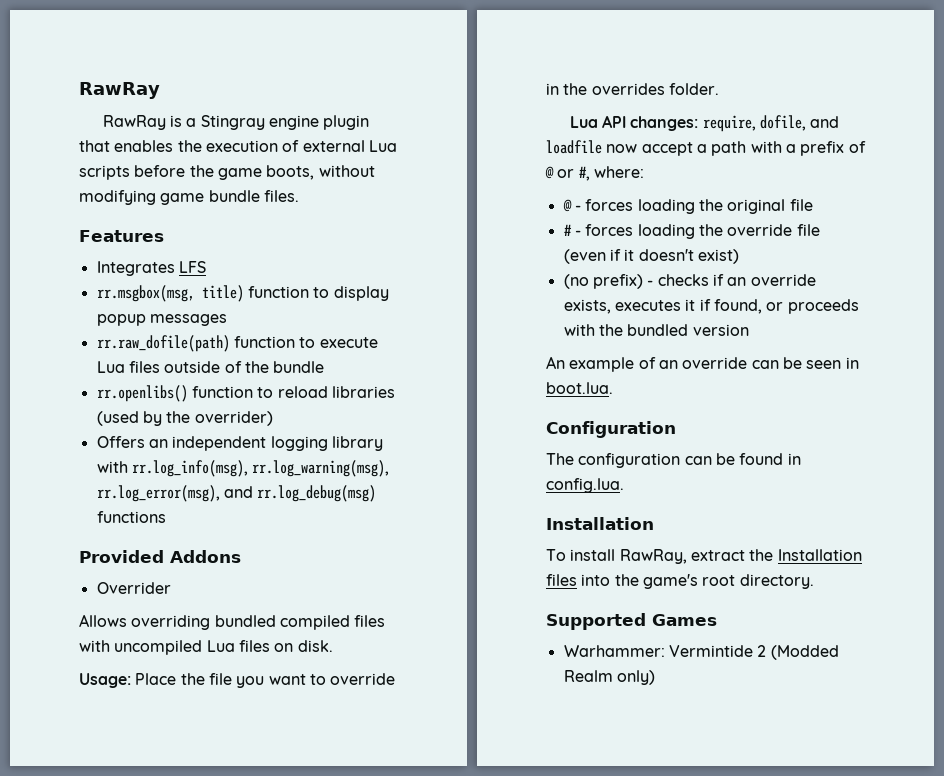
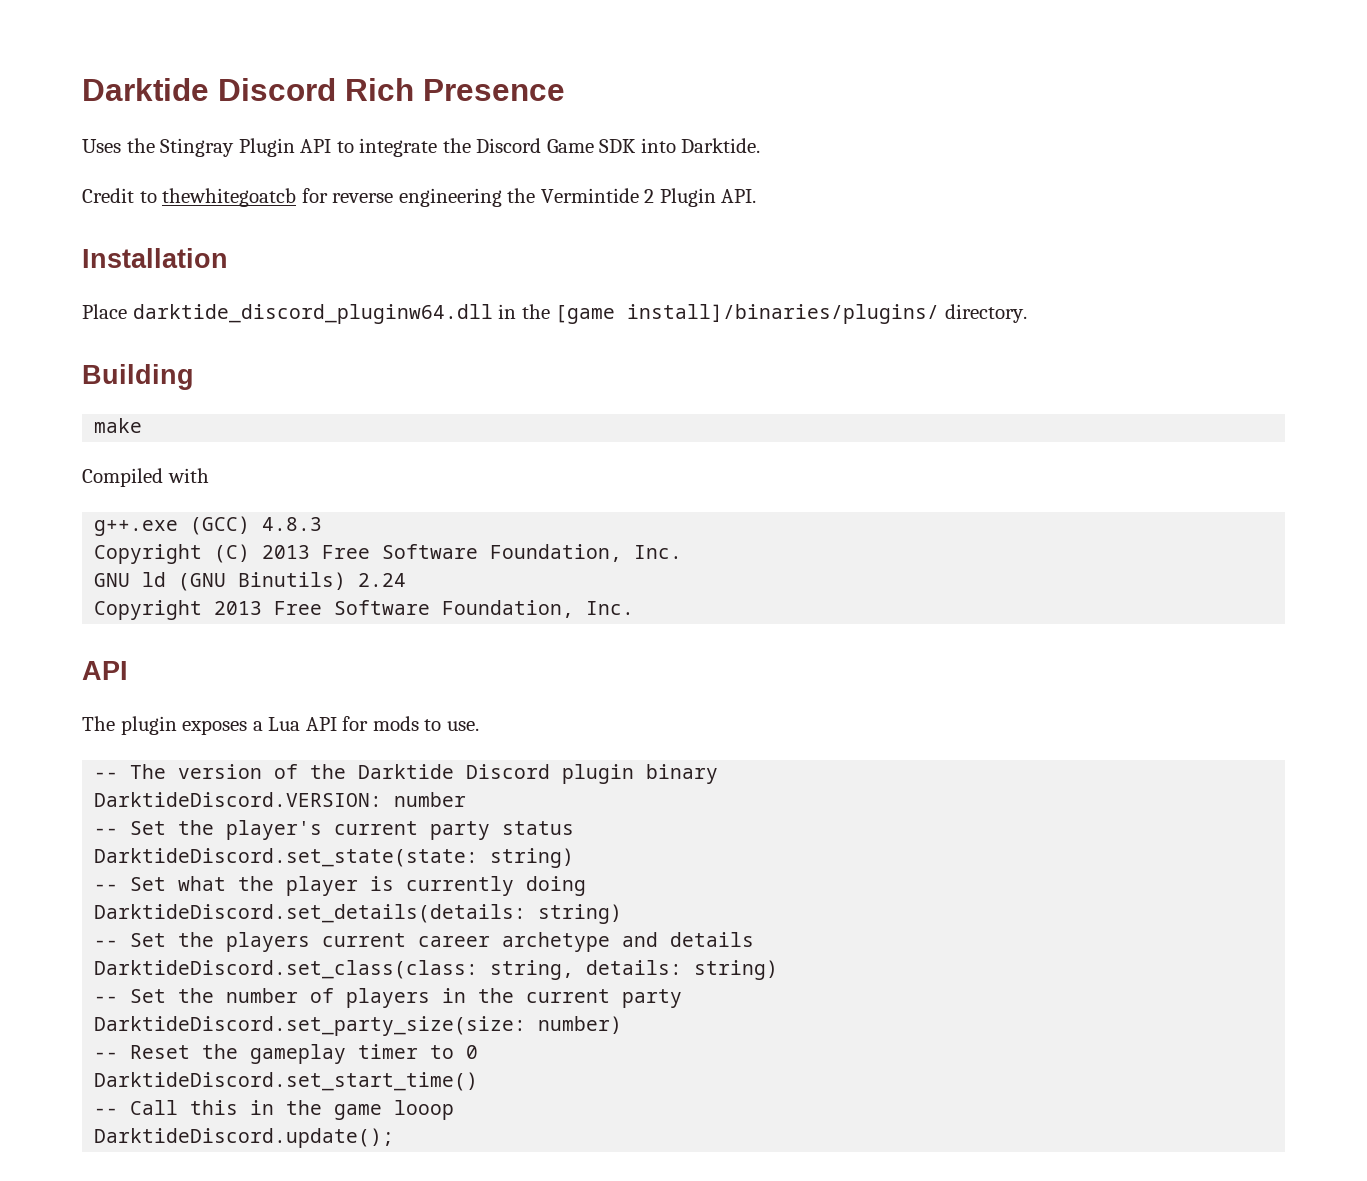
[79,82,160,99] [102,115,370,130] [79,140,397,152] [79,165,375,180] [79,190,299,205] [79,230,164,242] [96,261,206,276] [96,285,389,302] [96,314,227,326] [96,335,378,352] [96,361,325,373] [96,385,395,402] [96,411,273,426] [96,436,383,451] [96,460,390,477] [96,485,377,502] [96,511,166,523] [79,550,241,563] [96,582,171,594] [79,614,386,630] [79,640,333,655] [79,673,396,688] [546,83,719,95] [569,115,840,132] [546,140,866,156] [545,166,644,181] [562,199,813,214] [563,224,820,239] [563,249,739,264] [563,274,816,289] [563,299,859,314] [563,324,749,336] [546,356,859,372] [546,382,613,394] [546,421,676,438] [546,453,801,468] [546,478,624,493] [546,517,654,530] [546,549,862,564] [546,574,814,589] [546,613,717,630] [563,645,839,660] [563,670,655,685] RawRay // RawRay is a Stingray engine plugin that enables the execution of external Lua scripts before the game boots, without modifying game bundle files. // Features // Integrates LFS // rr.msgbox(msg, title) function to display popup messages // rr.raw_dofile(path) function to execute Lua files outside of the bundle // rr.openlibs() function to reload libraries (used by the overrider) // Offers an independent logging library with rr.log_info(msg), rr.log_warning(msg), rr.log_error(msg), and rr.log_debug(msg) functions // Provided Addons // Overrider // Allows overriding bundled compiled files with uncompiled Lua files on disk. // Usage: Place the file you want to override in the overrides folder. // Lua API changes: require, dofile, and loadfile now accept a path with a prefix of @ or #, where: // @ - forces loading the original file // # - forces loading the override file (even if it doesn't exist) // (no prefix) - checks if an override exists, executes it if found, or proceeds with the bundled version // An example of an override can be seen in boot.lua. // Configuration // The configuration can be found in config.lua. // Installation // To install RawRay, extract the Installation files into the game's root directory. // Supported Games // Warhammer: Vermintide 2 (Modded Realm only) -> [82,78,565,101] [82,138,761,157] [82,188,757,207] [82,248,228,268] [82,304,1027,324] [82,364,194,390] [94,418,143,433] [82,468,209,487] [94,516,323,536] [94,544,683,564] [94,572,407,591] [94,600,635,620] [82,661,128,680] [82,716,479,735] [94,764,719,784] [94,792,467,807] [94,820,575,840] [94,848,575,868] [94,876,587,896] [94,904,623,924] [94,932,755,952] [94,960,779,980] [94,988,683,1008] [94,1016,623,1036] [94,1044,479,1064] [94,1072,479,1091] [94,1100,455,1120] [94,1128,395,1148] Darktide Discord Rich Presence // Uses the Stingray Plugin API to integrate the Discord Game SDK into Darktide. // Credit to thewhitegoatcb for reverse engineering the Vermintide 2 Plugin API. // Installation // Place darktide_discord_pluginw64.dll in the [game install]/binaries/plugins/ directory. // Building // make // Compiled with // g++.exe (GCC) 4.8.3 // Copyright (C) 2013 Free Software Foundation, Inc. // GNU ld (GNU Binutils) 2.24 // Copyright 2013 Free Software Foundation, Inc. // API // The plugin exposes a Lua API for mods to use. // -- The version of the Darktide Discord plugin binary // DarktideDiscord.VERSION: number // -- Set the player's current party status // DarktideDiscord.set_state(state: string) // -- Set what the player is currently doing // DarktideDiscord.set_details(details: string) // -- Set the players current career archetype and details // DarktideDiscord.set_class(class: string, details: string) // -- Set the number of players in the current party // DarktideDiscord.set_party_size(size: number) // -- Reset the gameplay timer to 0 // DarktideDiscord.set_start_time() // -- Call this in the game looop // DarktideDiscord.update();

